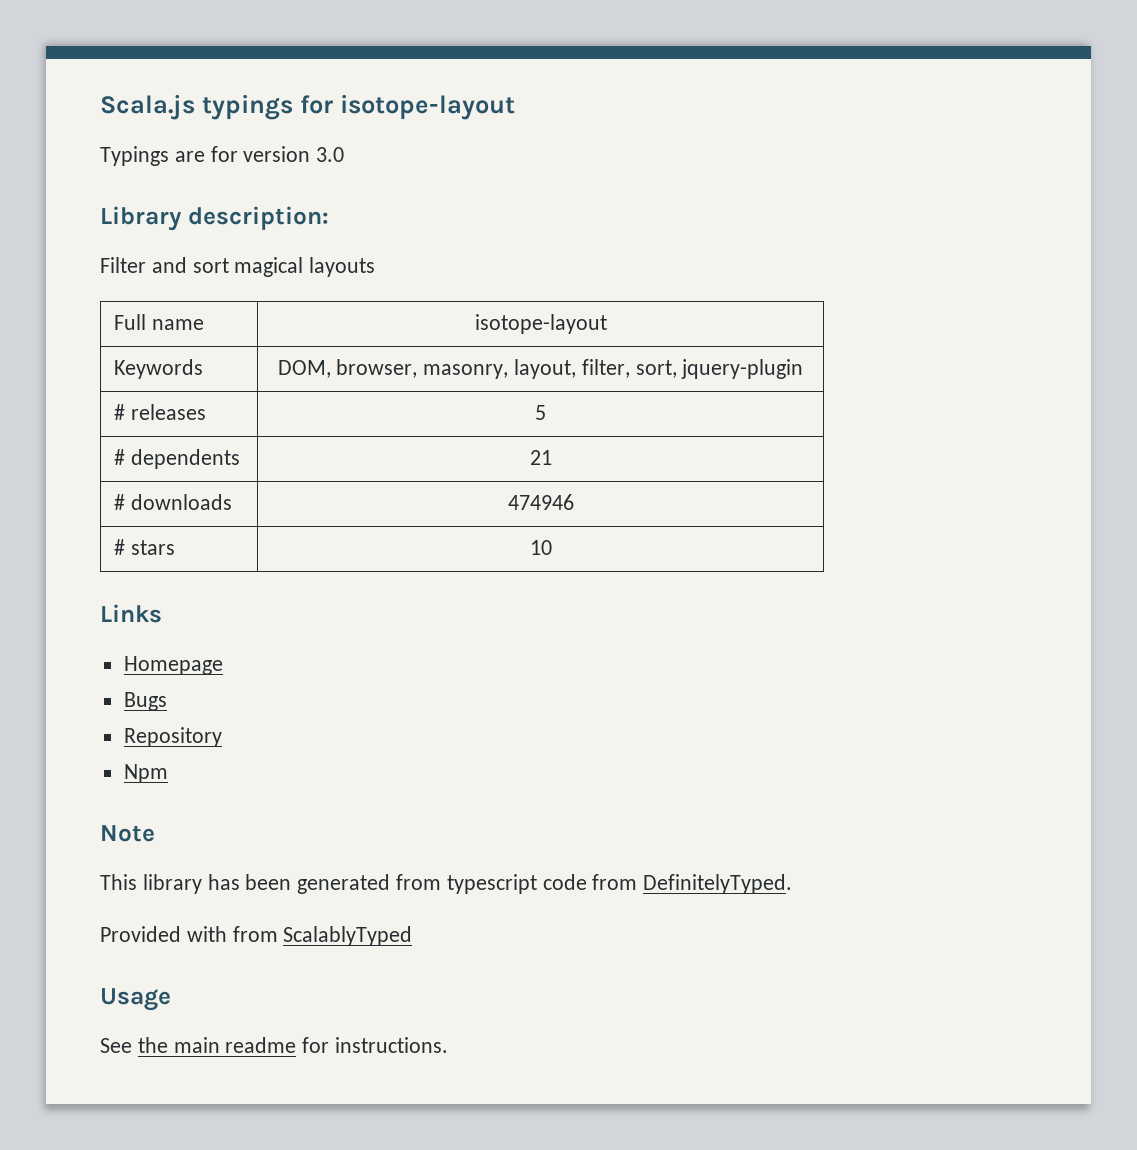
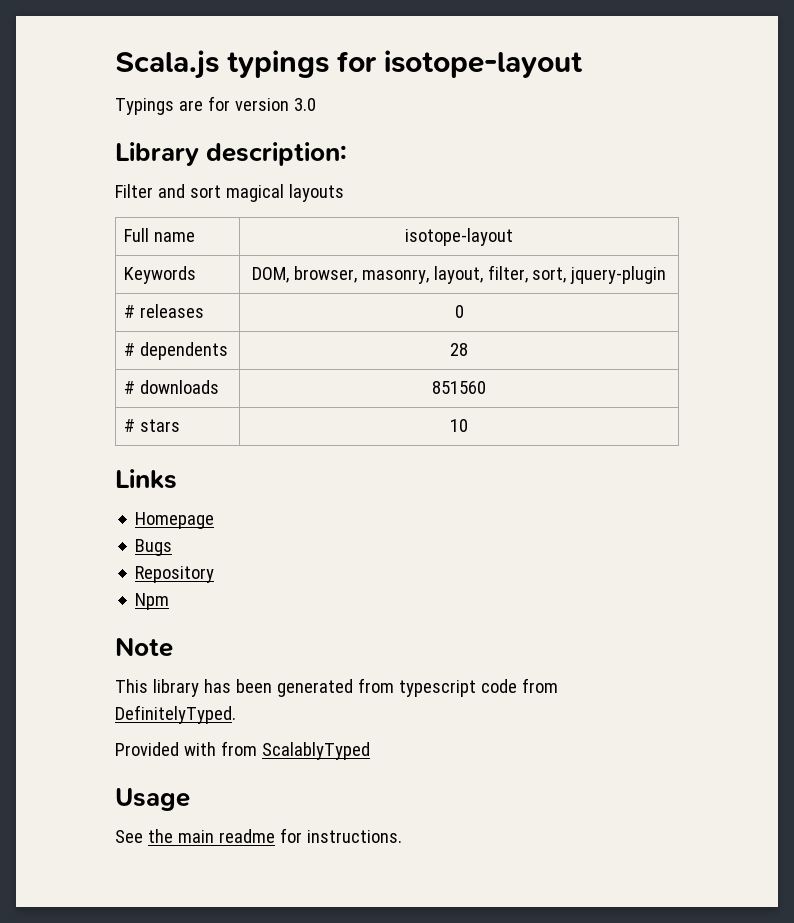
[535,405,546,420] 5 -> [454,305,464,318] 0
[529,450,552,465] 21 -> [450,343,468,356] 28
[507,494,574,510] 474946 -> [432,381,486,394] 851560

